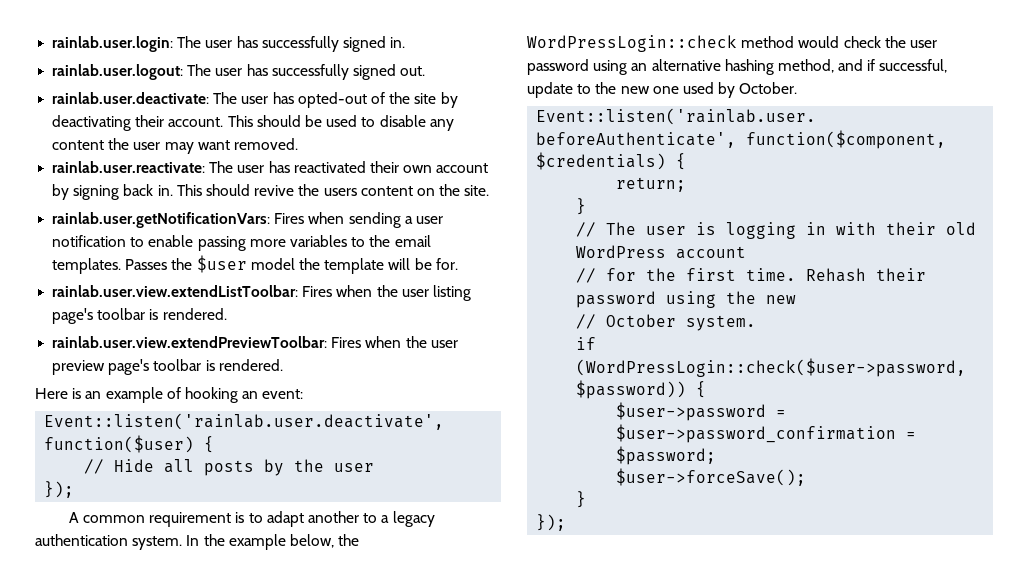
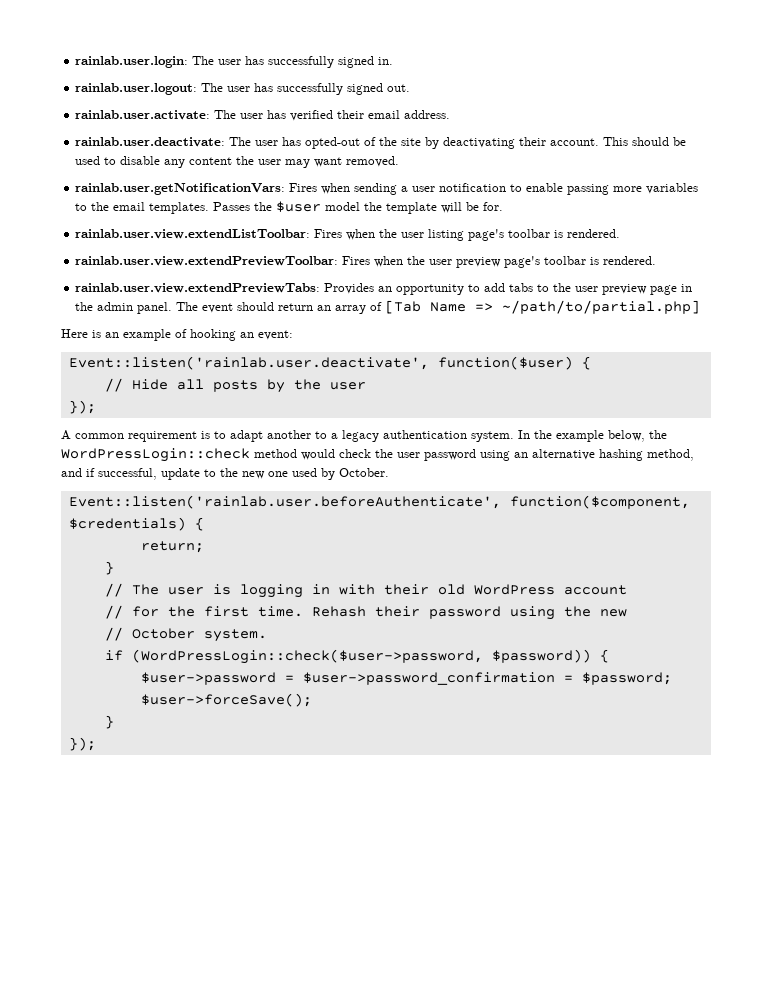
(426, 71) none -> [75,110,451,121] // rainlab.user.activate: The user has verified their email address.
[52,161,489,173] [52,184,490,200] // rainlab.user.reactivate: The user has reactivated their own account by signing back in. This should revive the users content on the site. -> (400, 161) none
(283, 365) none -> [75,283,693,295] [75,300,701,314] // rainlab.user.view.extendPreviewTabs: Provides an opportunity to add tabs to the user preview page in the admin panel. The event should return an array of [Tab Name => ~/path/to/partial.php]

